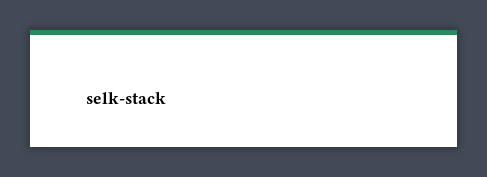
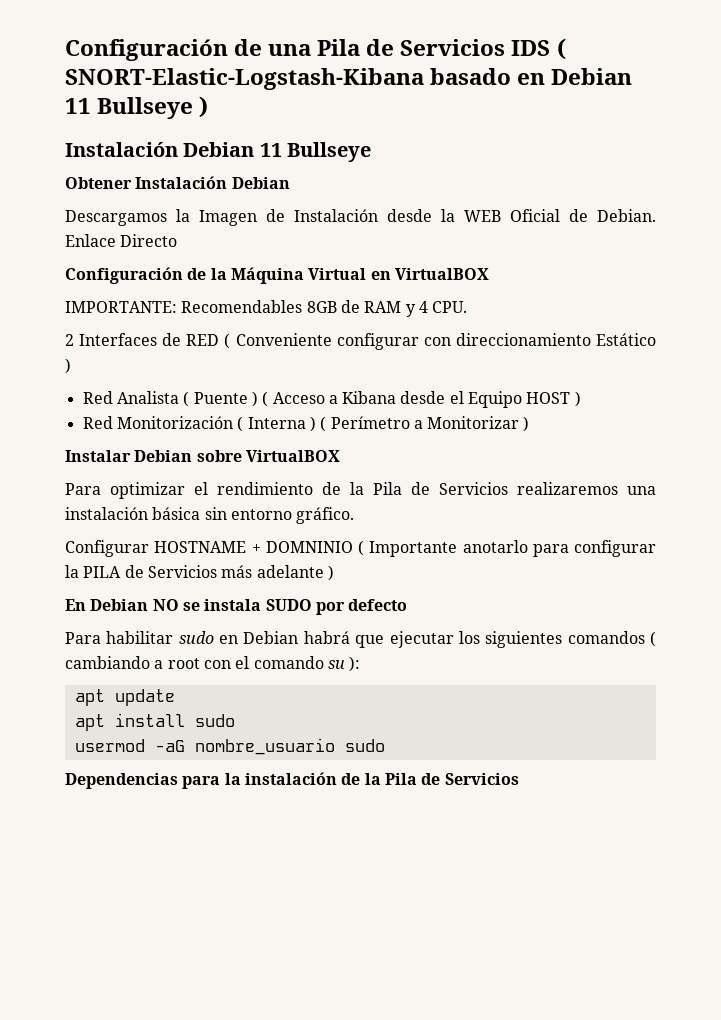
[86,92,166,104] selk-stack -> [65,38,566,61] [65,68,633,90] [65,96,209,119] [65,142,372,162] [65,176,290,189] [65,209,656,226] [65,234,178,247] [65,267,489,284] [65,300,468,317] [65,333,656,350] [65,358,71,374] [82,391,581,408] [82,416,530,432] [65,450,340,462] [65,482,656,499] [65,507,355,524] [65,540,656,557] [65,565,334,581] [65,599,408,615] [65,631,657,648] [65,656,361,672] [74,689,175,706] [74,713,235,731] [74,738,385,755] [65,772,519,789] Configuración de una Pila de Servicios IDS ( SNORT-Elastic-Logstash-Kibana basado en Debian 11 Bullseye ) // Instalación Debian 11 Bullseye // Obtener Instalación Debian // Descargamos la Imagen de Instalación desde la WEB Oficial de Debian. Enlace Directo // Configuración de la Máquina Virtual en VirtualBOX // IMPORTANTE: Recomendables 8GB de RAM y 4 CPU. // 2 Interfaces de RED ( Conveniente configurar con direccionamiento Estático ) // Red Analista ( Puente ) ( Acceso a Kibana desde el Equipo HOST ) // Red Monitorización ( Interna ) ( Perímetro a Monitorizar ) // Instalar Debian sobre VirtualBOX // Para optimizar el rendimiento de la Pila de Servicios realizaremos una instalación básica sin entorno gráfico. // Configurar HOSTNAME + DOMNINIO ( Importante anotarlo para configurar la PILA de Servicios más adelante ) // En Debian NO se instala SUDO por defecto // Para habilitar sudo en Debian habrá que ejecutar los siguientes comandos ( cambiando a root con el comando su ): // apt update // apt install sudo // usermod -aG nombre_usuario sudo // Dependencias para la instalación de la Pila de Servicios

